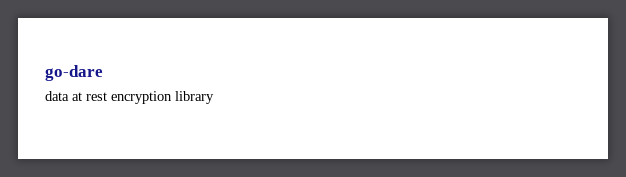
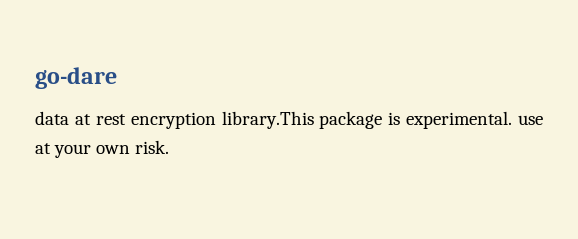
[175,91,214,104] library -> [221,111,543,129] [35,140,170,158] library.This package is experimental. use at your own risk.

